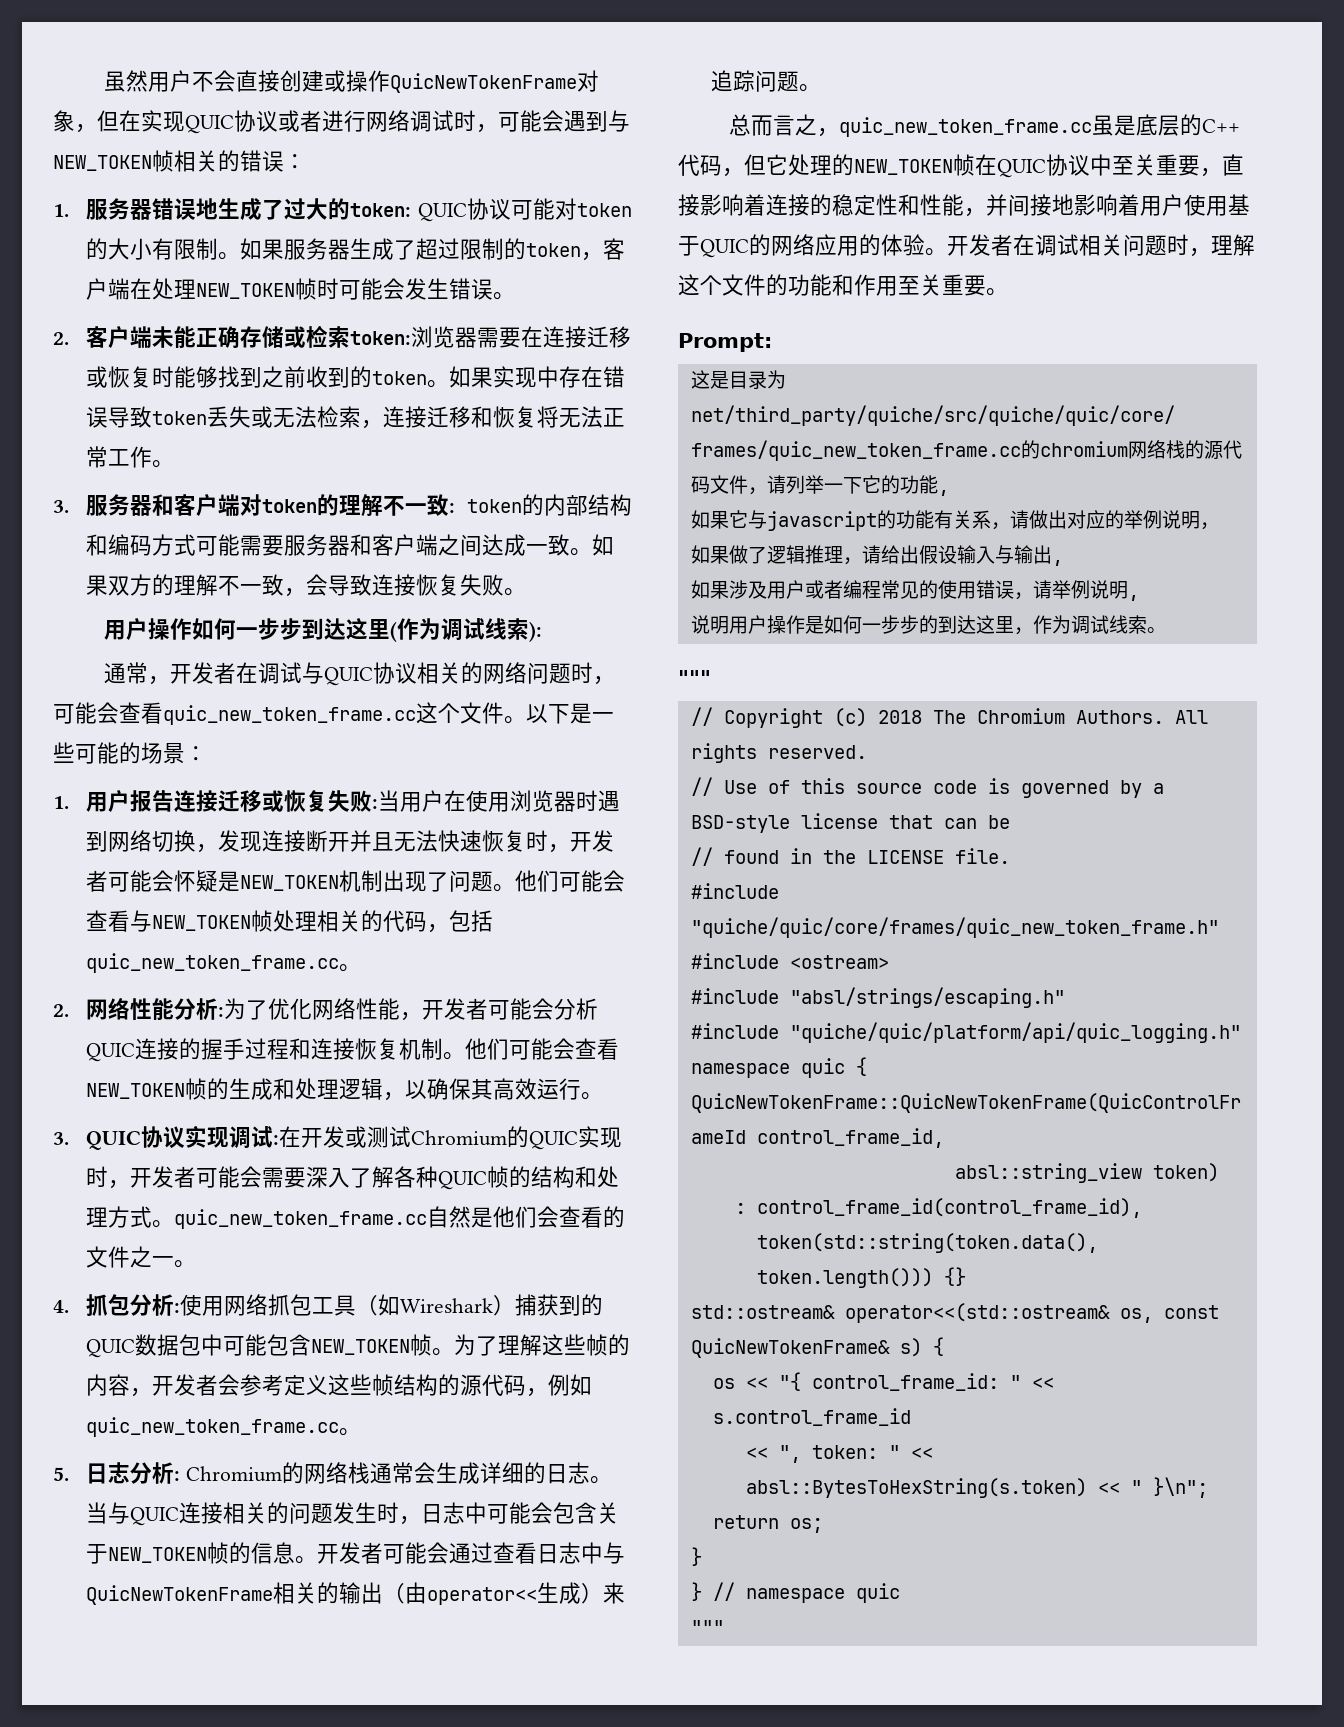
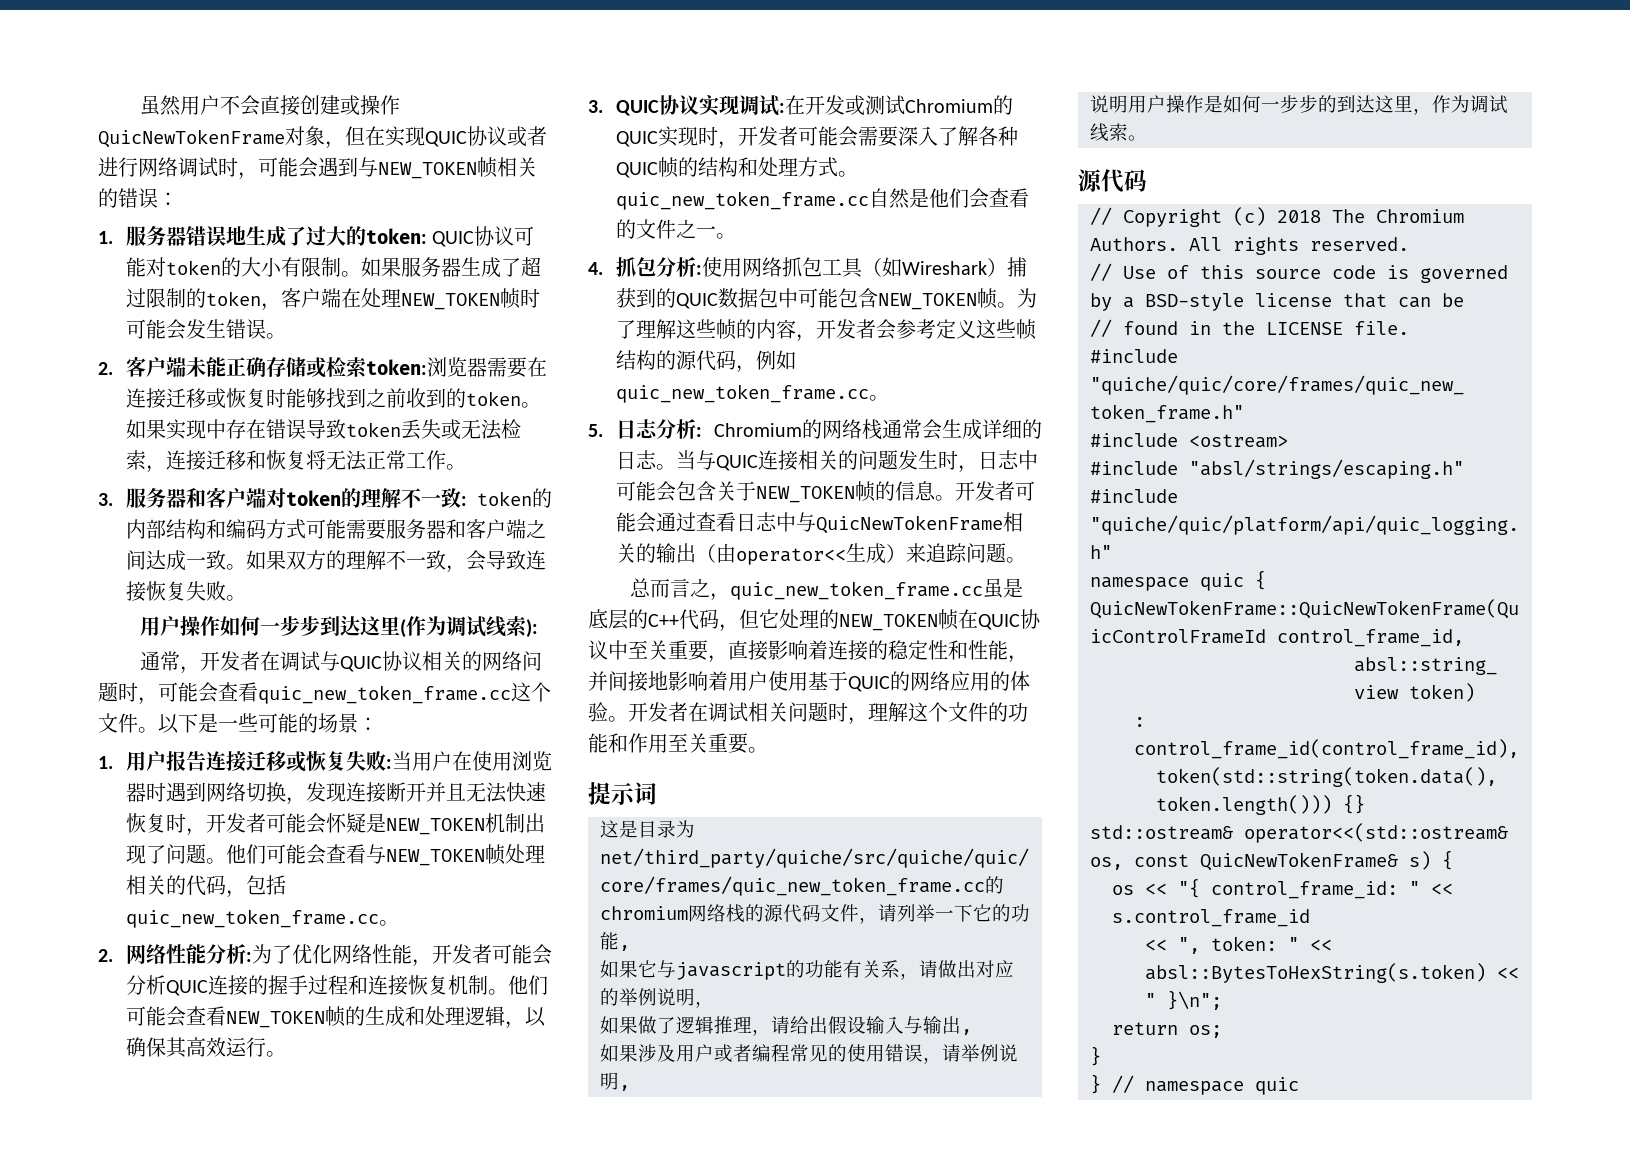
[678,333,772,352] Prompt: -> [588,782,657,805] 提示词
[678,670,711,685] """ -> [1078,169,1147,193] 源代码
[690,1620,724,1634] // """ -> (1299, 1086) none

